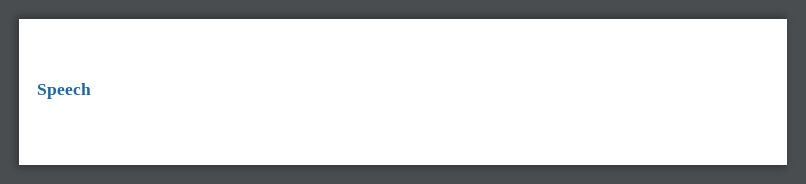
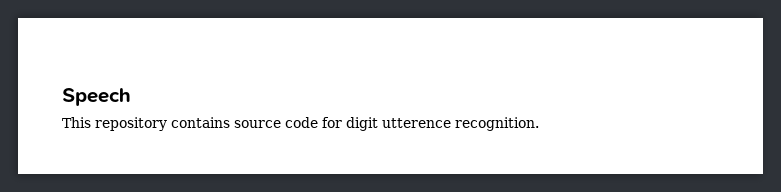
(91, 91) none -> [62,117,539,131] // This repository contains source code for digit utterence recognition.

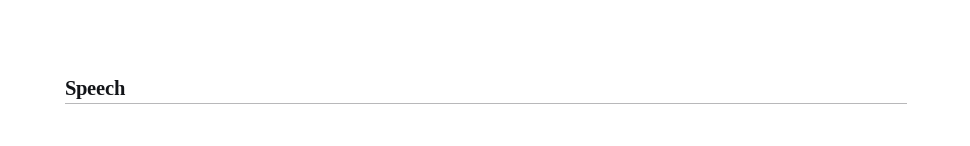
[62,117,539,131] // This repository contains source code for digit utterence recognition. -> (126, 89) none

